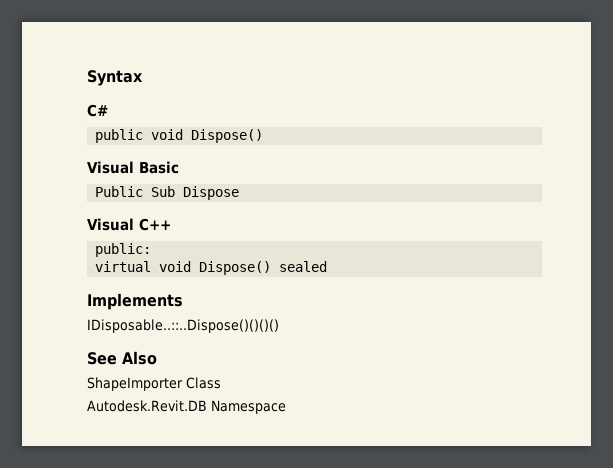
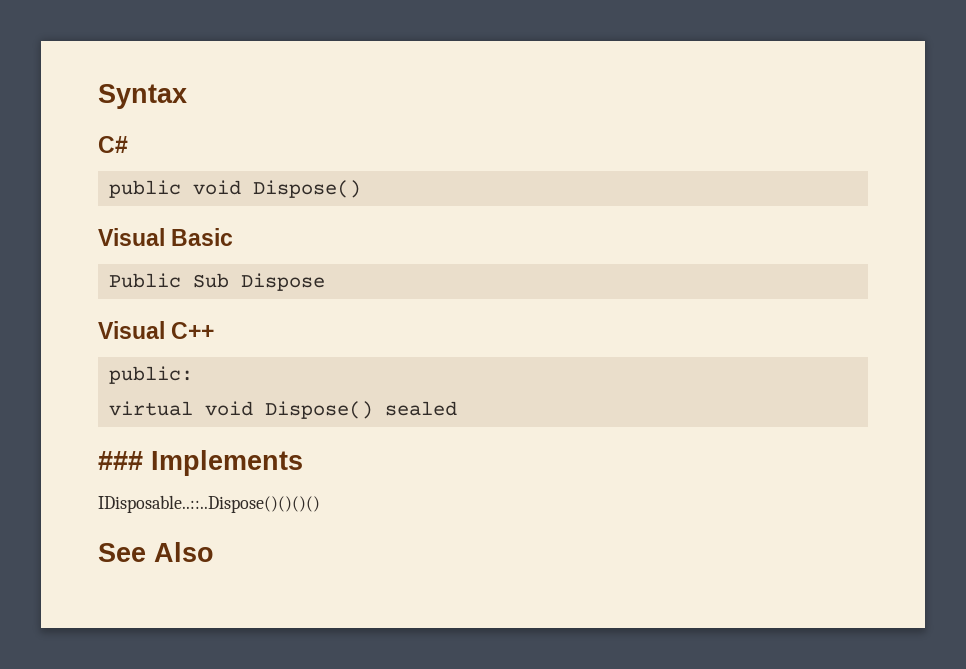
(328, 266) none -> [98,451,143,470] ###
[87,377,221,391] [87,400,286,414] // ShapeImporter Class // Autodesk.Revit.DB Namespace -> (214, 552) none

